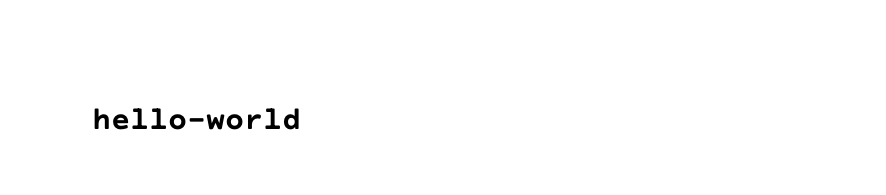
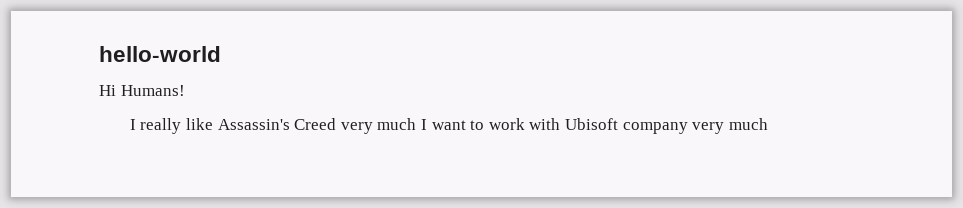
(301, 119) none -> [99,85,185,96] [129,118,768,134] // Hi Humans! // I really like Assassin's Creed very much I want to work with Ubisoft company very much

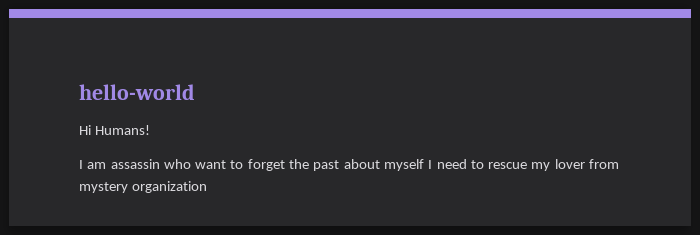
[140,118,768,134] really like Assassin's Creed very much I want to work with Ubisoft company very much -> [87,159,620,171] [79,181,207,193] am assassin who want to forget the past about myself I need to rescue my lover from mystery organization

